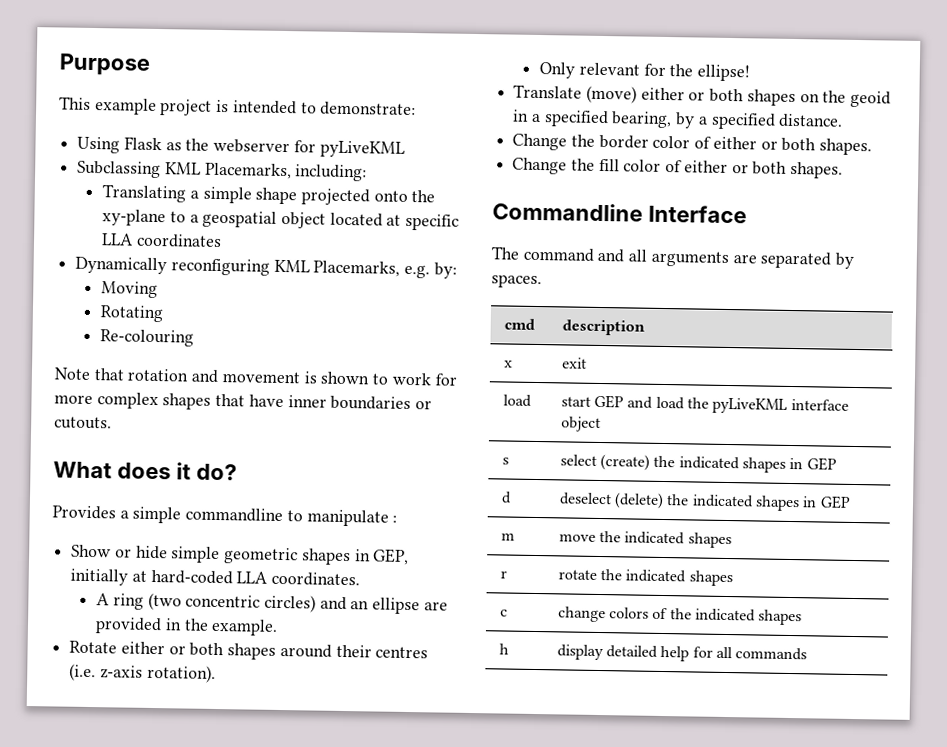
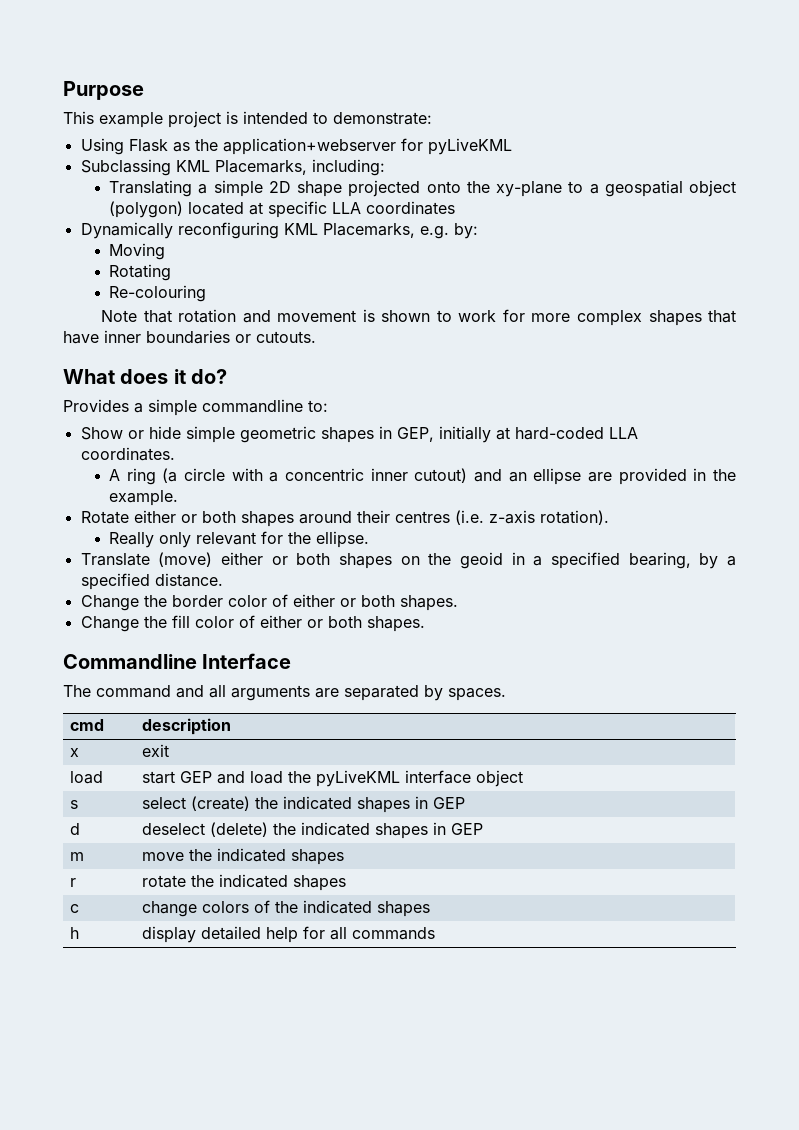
[213,138,291,154] webserver -> [222,138,396,155] application+webserver
(252, 195) none -> [268,181,291,193] 2D
(327, 220) none -> [109,201,184,218] (polygon)
[286,509,398,527] to manipulate : -> [308,400,328,412] to:
[147,592,317,613] (two concentric circles) -> [162,468,468,483] (a circle with a concentric inner cutout)
[539,62,576,79] Only -> [109,532,192,548] Really only
[697,64,751,82] ellipse! -> [316,531,370,548] ellipse.

